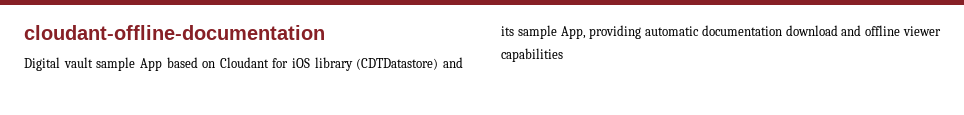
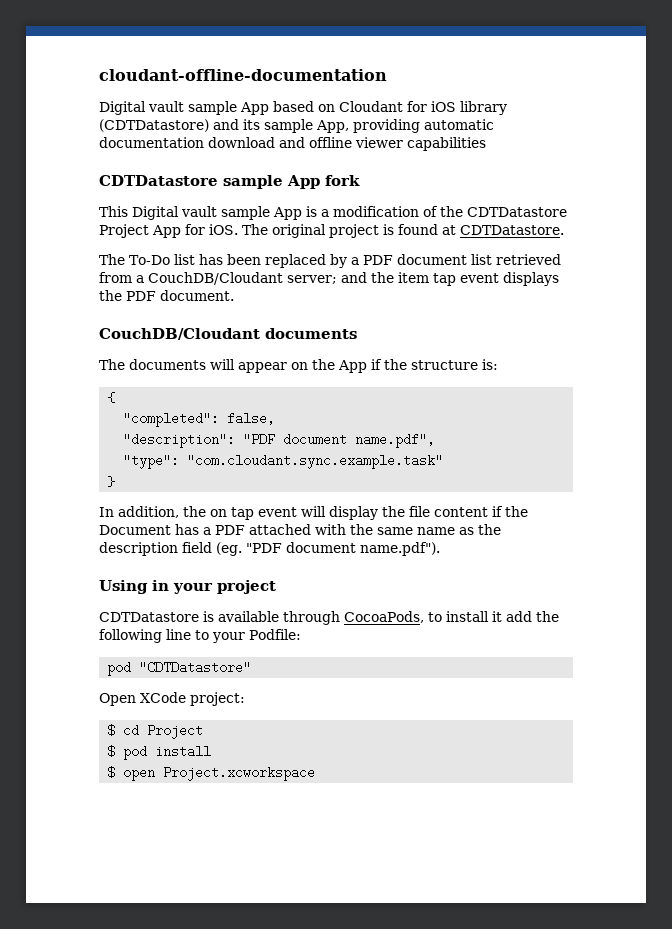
(563, 55) none -> [99,175,360,189] [99,206,567,220] [99,224,564,238] [99,254,561,268] [99,272,559,286] [99,290,234,301] [99,328,357,340] [99,359,498,373] [107,392,116,403] [123,412,276,427] [123,433,436,448] [123,454,444,469] [107,476,116,487] [99,506,528,520] [99,524,501,535] [99,542,440,556] [99,580,276,594] [99,611,559,625] [99,629,301,643] [107,661,252,676] [99,692,245,706] [107,724,204,739] [107,745,212,760] [107,766,316,781] // CDTDatastore sample App fork // This Digital vault sample App is a modification of the CDTDatastore Project App for iOS. The original project is found at CDTDatastore. // The To-Do list has been replaced by a PDF document list retrieved from a CouchDB/Cloudant server; and the item tap event displays the PDF document. // CouchDB/Cloudant documents // The documents will appear on the App if the structure is: // { // "completed": false, // "description": "PDF document name.pdf", // "type": "com.cloudant.sync.example.task" // } // In addition, the on tap event will display the file content if the Document has a PDF attached with the same name as the description field (eg. "PDF document name.pdf"). // Using in your project // CDTDatastore is available through CocoaPods, to install it add the following line to your Podfile: // pod "CDTDatastore" // Open XCode project: // $ cd Project // $ pod install // $ open Project.xcworkspace

